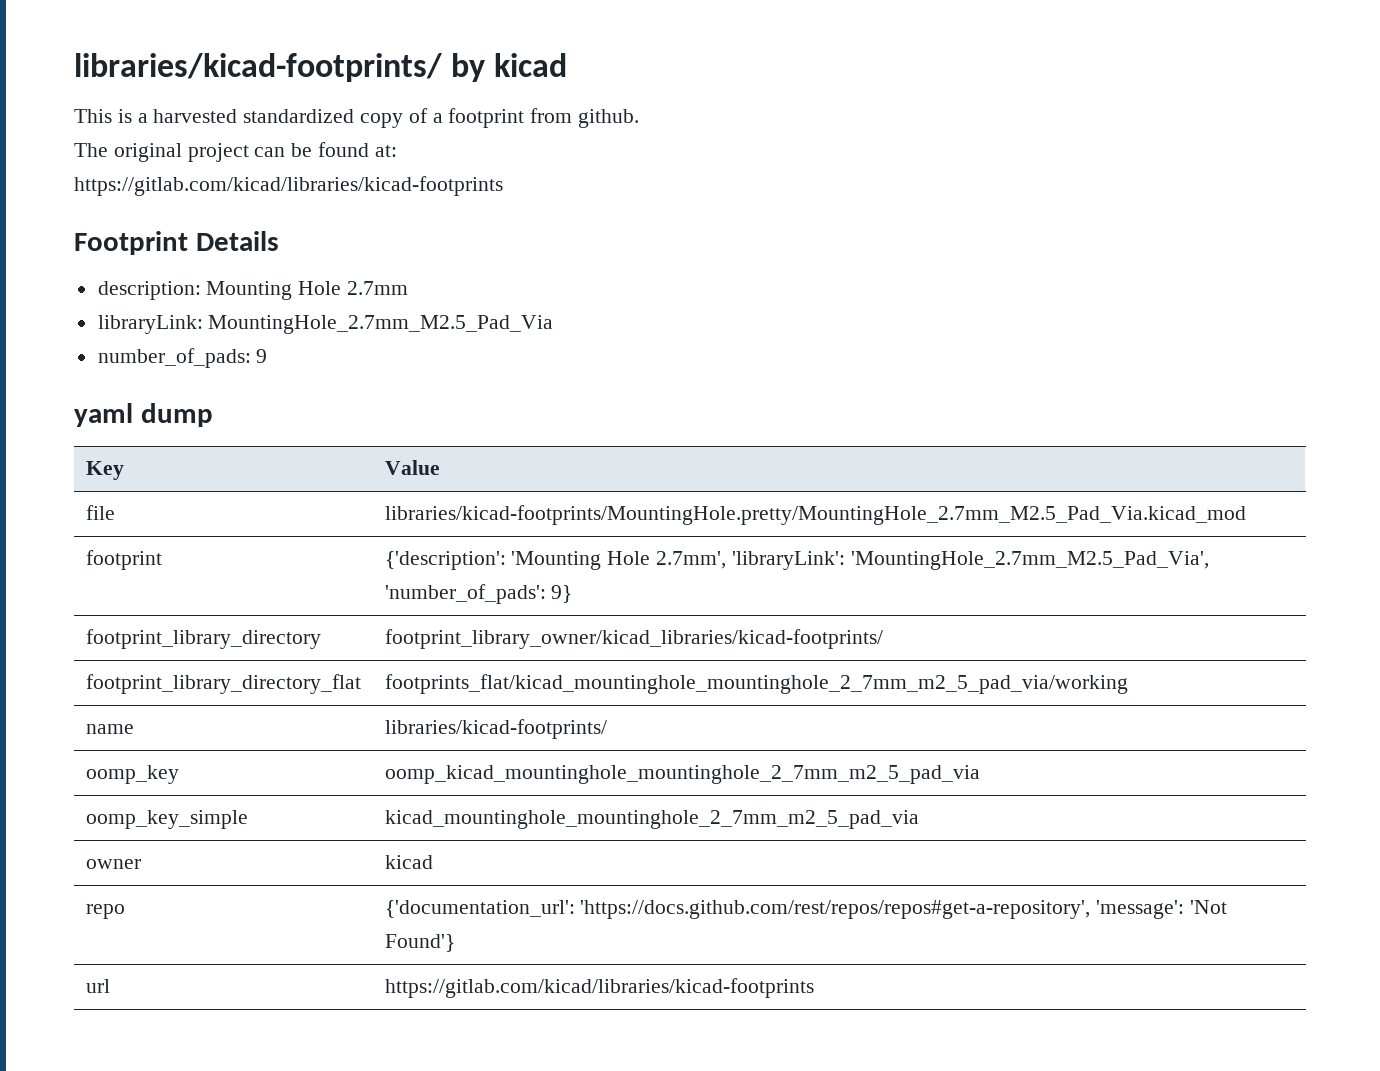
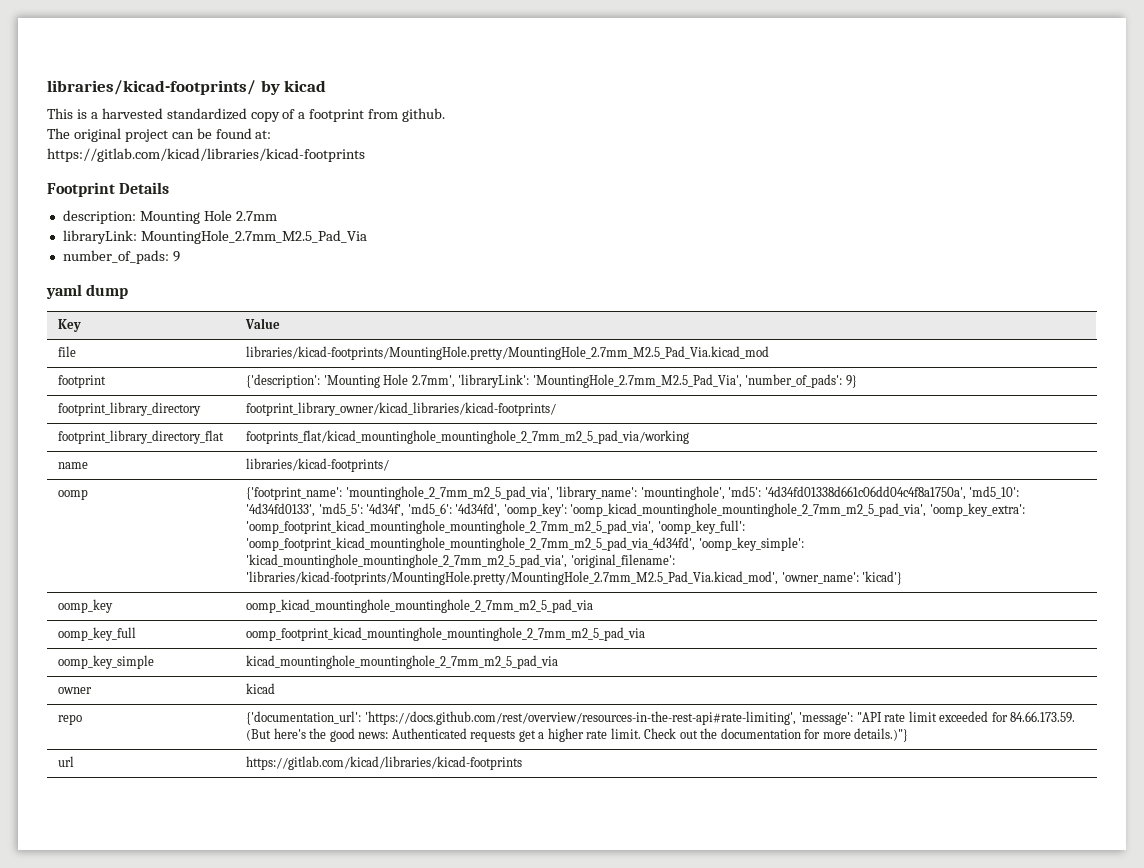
(607, 729) none -> [58,489,89,500] [246,486,1020,500] [246,503,1025,517] [246,520,745,534] [246,537,804,551] [246,554,675,568] [246,571,903,585] // oomp | {'footprint_name': 'mountinghole_2_7mm_m2_5_pad_via', 'library_name': 'mountinghole', 'md5': '4d34fd01338d661c06dd04c4f8a1750a', 'md5_10': '4d34fd0133', 'md5_5': '4d34f', 'md5_6': '4d34fd', 'oomp_key': 'oomp_kicad_mountinghole_mountinghole_2_7mm_m2_5_pad_via', 'oomp_key_extra': 'oomp_footprint_kicad_mountinghole_mountinghole_2_7mm_m2_5_pad_via', 'oomp_key_full': 'oomp_footprint_kicad_mountinghole_mountinghole_2_7mm_m2_5_pad_via_4d34fd', 'oomp_key_simple': 'kicad_mountinghole_mountinghole_2_7mm_m2_5_pad_via', 'original_filename': 'libraries/kicad-footprints/MountingHole.pretty/MountingHole_2.7mm_M2.5_Pad_Via.kicad_mod', 'owner_name': 'kicad'}
(980, 774) none -> [58,627,137,641] [246,627,646,641] // oomp_key_full | oomp_footprint_kicad_mountinghole_mountinghole_2_7mm_m2_5_pad_via
[580,900,1227,919] [384,934,455,952] 'https://docs.github.com/rest/repos/repos#get-a-repository', 'message': 'Not Found'} -> [364,711,1076,725] [246,728,909,742] 'https://docs.github.com/rest/overview/resources-in-the-rest-api#rate-limiting', 'message': "API rate limit exceeded for 84.66.173.59. (But here's the good news: Authenticated requests get a higher rate limit. Check out the documentation for more details.)"}

